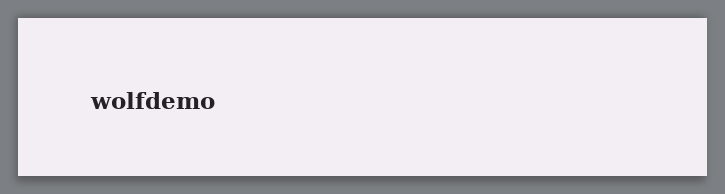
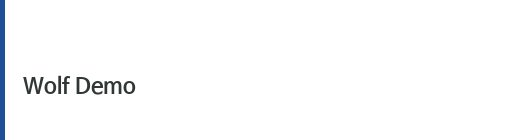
[90,92,215,109] wolfdemo -> [23,75,136,95] Wolf Demo

